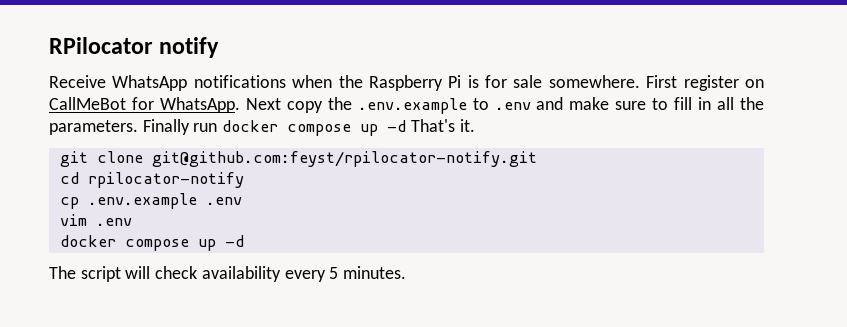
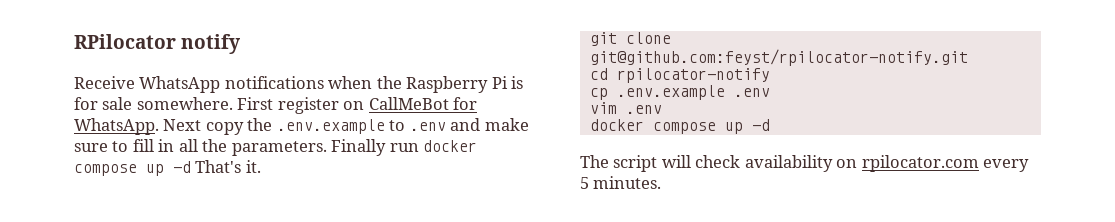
(281, 274) none -> [836,155,979,172] on rpilocator.com

